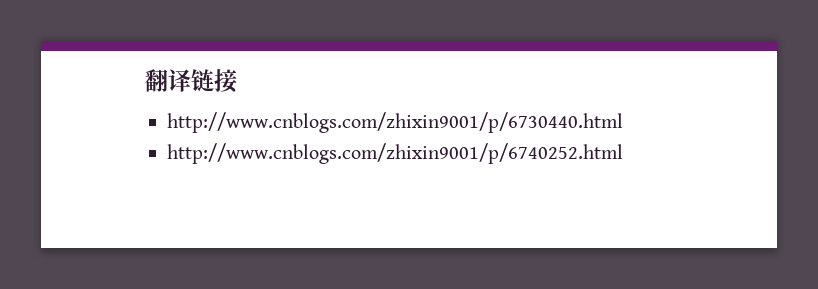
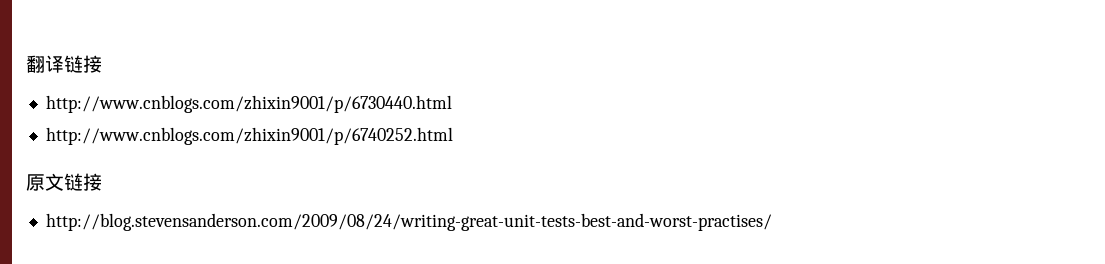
(623, 153) none -> [26,173,102,191] [45,213,772,231] // 原文链接 // http://blog.stevensanderson.com/2009/08/24/writing-great-unit-tests-best-and-worst-practises/

